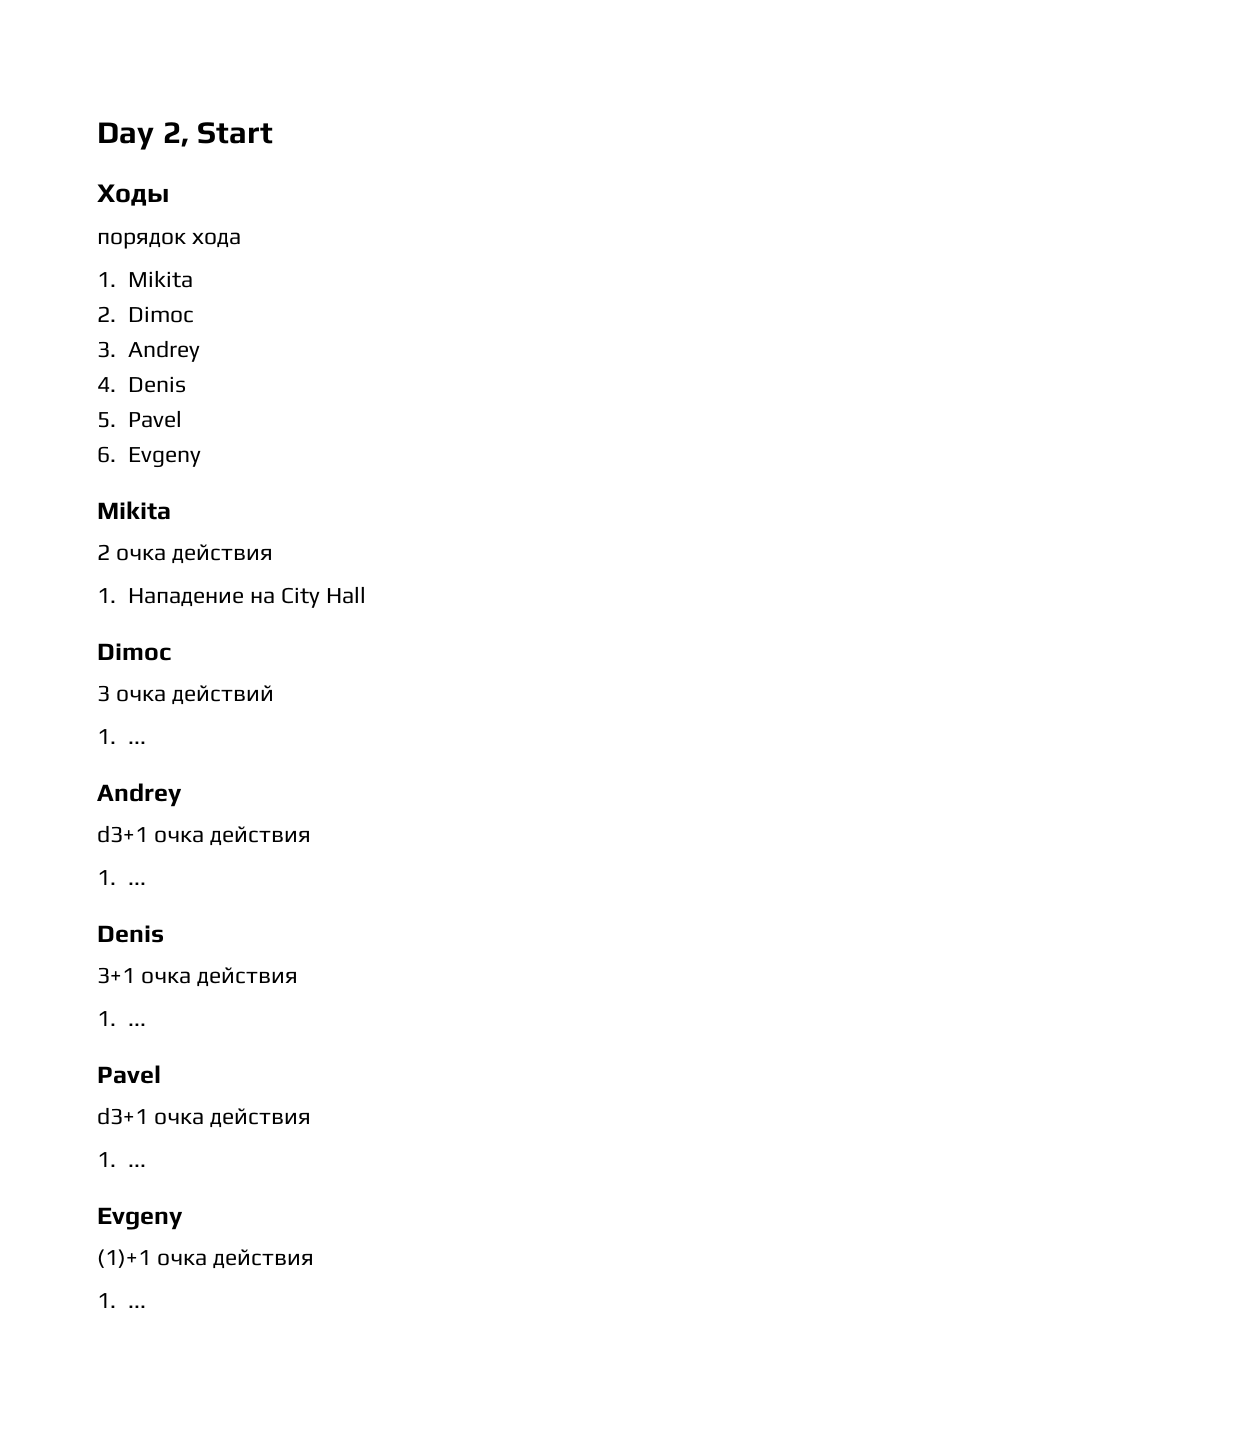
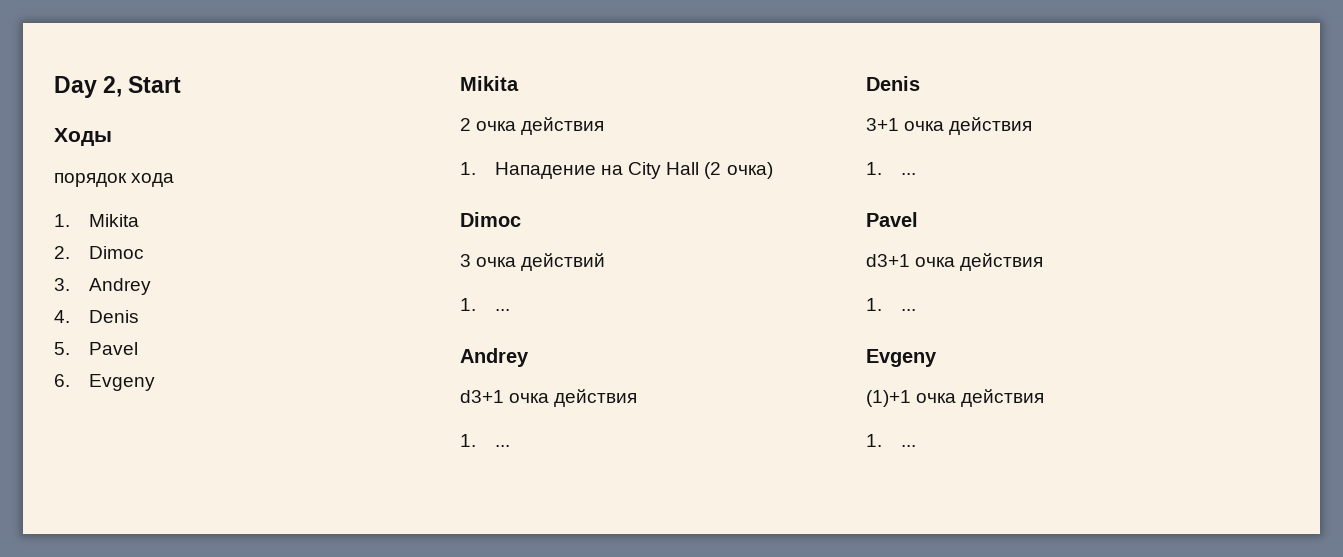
(367, 595) none -> [704,162,773,179] (2 очка)

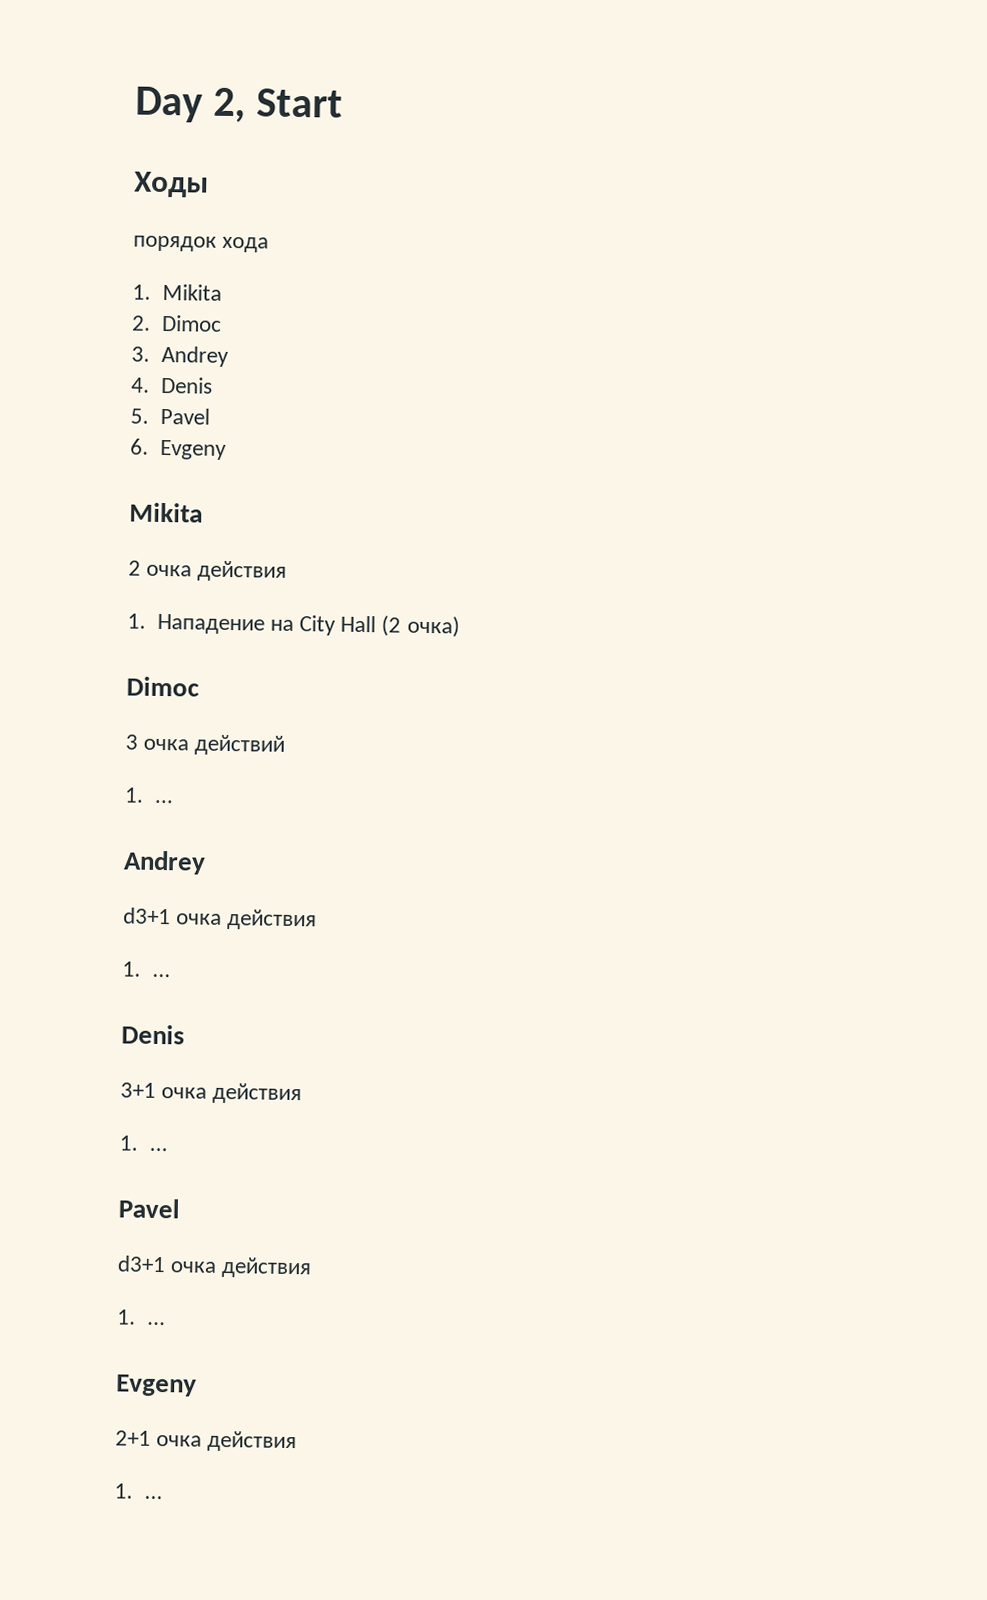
[866,390,911,407] (1)+1 -> [115,1430,151,1446] 2+1

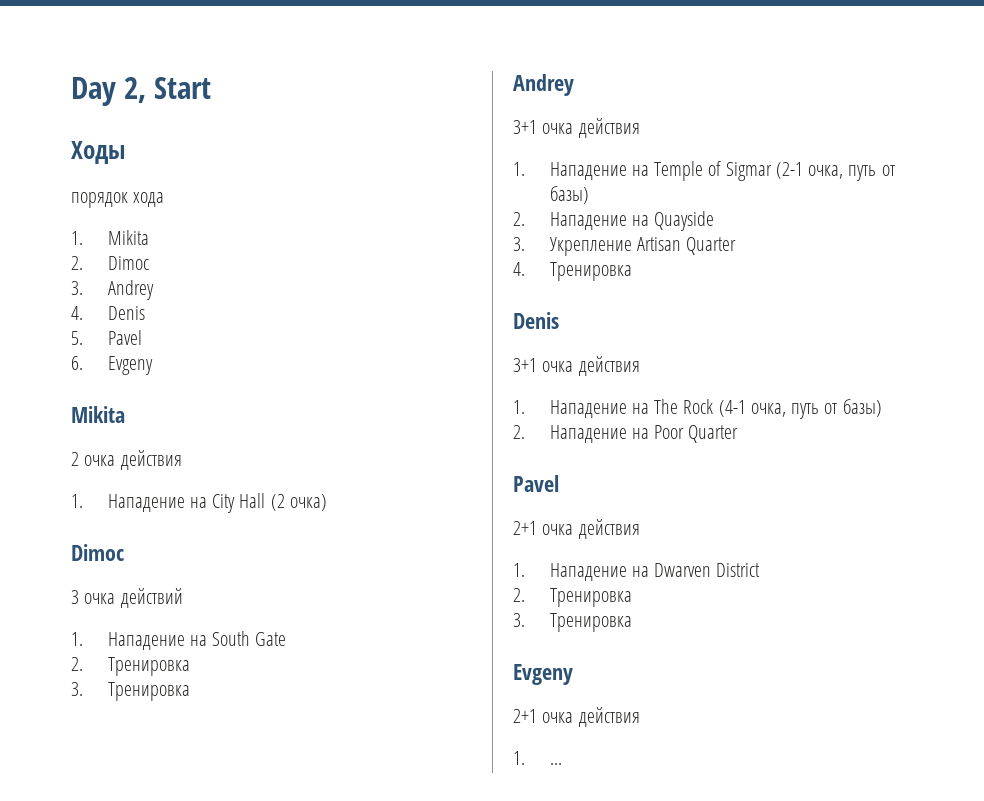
[153,799,173,804] [123,850,206,875] [123,907,318,931] [122,961,171,978] ... // Andrey // d3+1 очка действия // 1. ... -> [107,631,287,650] [71,657,190,676] [71,682,190,701] [513,74,574,96] [513,118,640,138] [513,161,895,181] [549,186,589,204] [513,211,715,231] [513,237,737,256] [513,262,632,281] Нападение на South Gate // 2. Тренировка // 3. Тренировка // Andrey // 3+1 очка действия // 1. Нападение на Temple of Sigmar (2-1 очка, путь от базы) // 2. Нападение на Quayside // 3. Укрепление Artisan Quarter // 4. Тренировка
[148,1147,168,1152] [118,1198,180,1219] [117,1255,313,1279] [117,1309,166,1326] ... // Pavel // d3+1 очка действия // 1. ... -> [549,399,882,419] [513,425,739,443] [513,475,559,492] [513,519,640,539] [513,563,761,581] [513,588,632,607] [513,613,632,632] Нападение на The Rock (4-1 очка, путь от базы) // 2. Нападение на Poor Quarter // Pavel // 2+1 очка действия // 1. Нападение на Dwarven District // 2. Тренировка // 3. Тренировка

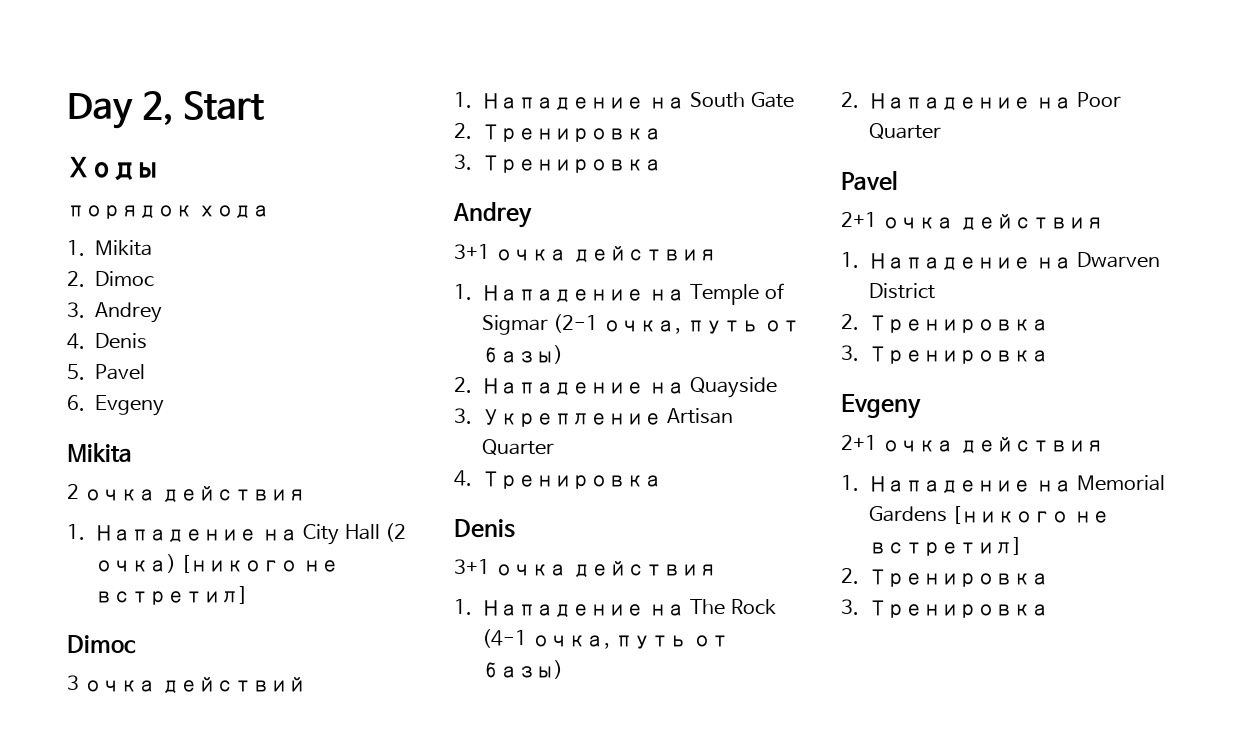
(327, 502) none -> [181,555,340,573] [94,586,248,605] [никого не встретил]
[549,762,562,765] ... -> [868,475,1166,494] [868,506,1111,524] [868,537,1022,556] [841,568,1049,587] [841,599,1049,618] Нападение на Memorial Gardens [никого не встретил] // 2. Тренировка // 3. Тренировка

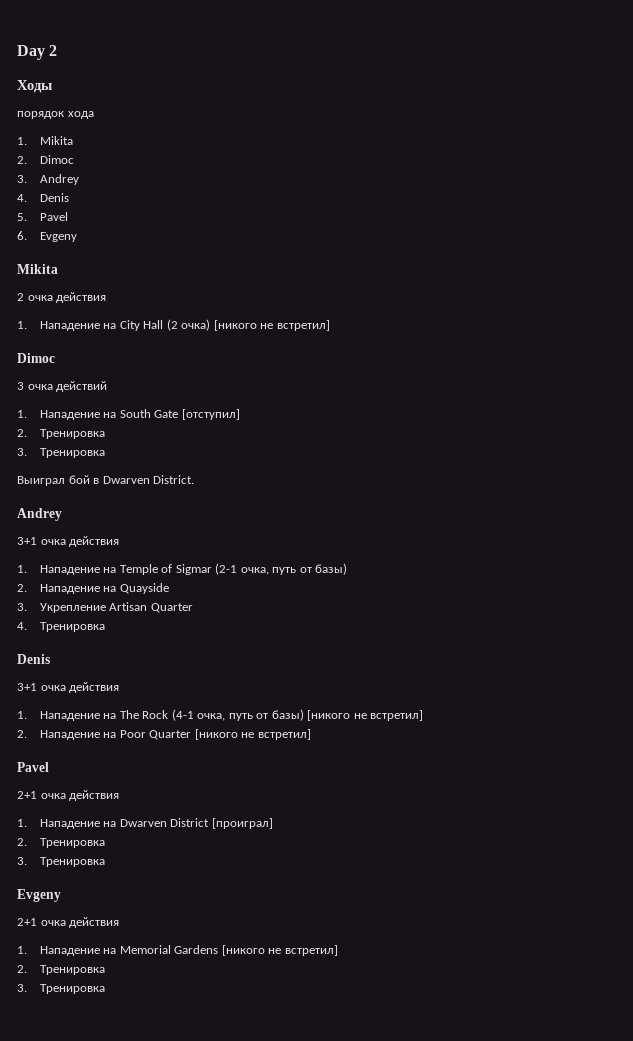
[141,91,265,125] 2, Start -> [49,45,58,56] 2
[454,123,662,142] [454,154,662,173] // 2. Тренировка // 3. Тренировка -> [181,409,240,420] [17,429,105,439] [17,448,105,458] [17,475,195,486] [отступил] // 2. Тренировка // 3. Тренировка // Выиграл бой в Dwarven District.
(563, 669) none -> [307,710,424,721] [никого не встретил]
(941, 131) none -> [194,729,311,740] [никого не встретил]
(935, 291) none -> [211,818,273,829] [проиграл]

